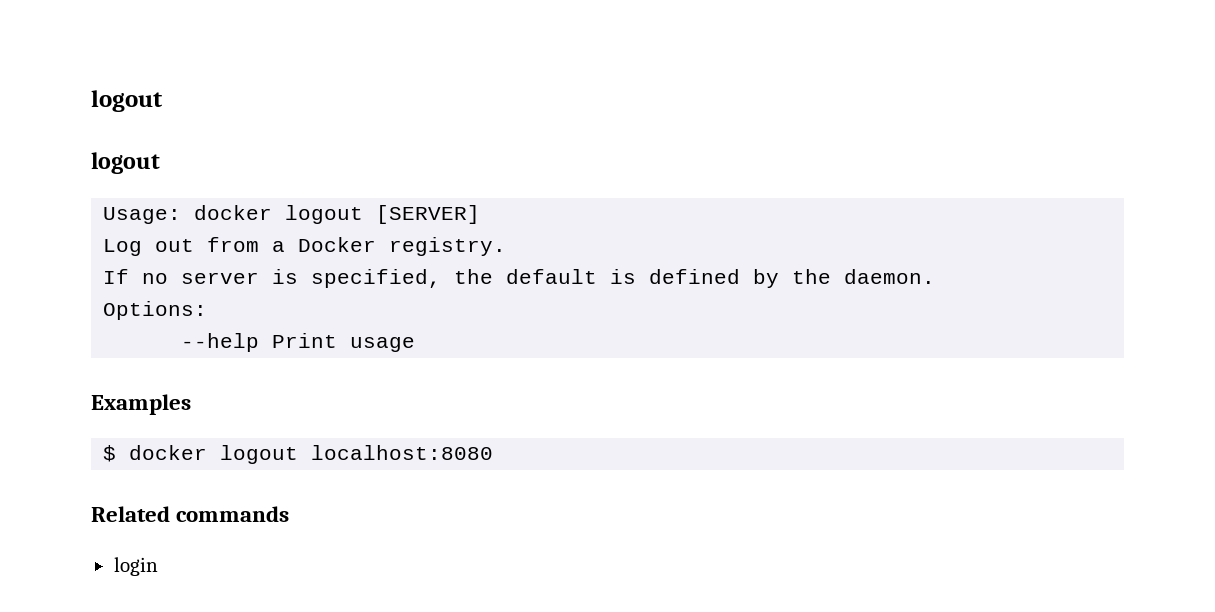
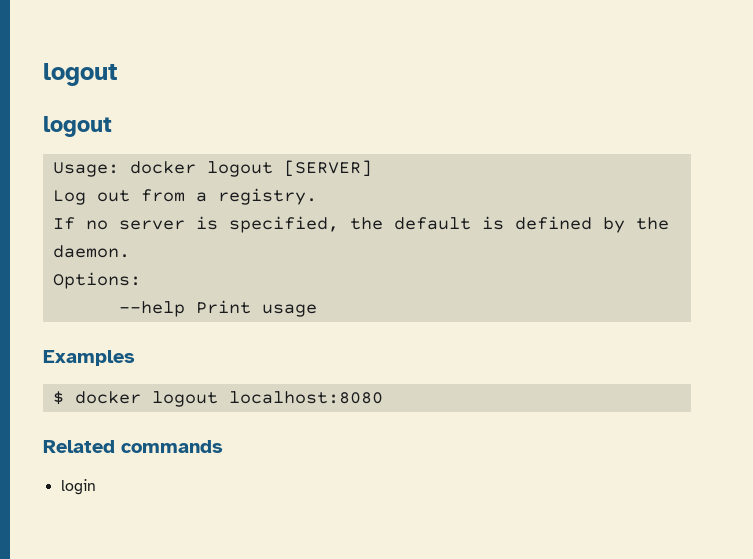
[298,237,377,252] Docker -> (207, 197) none

